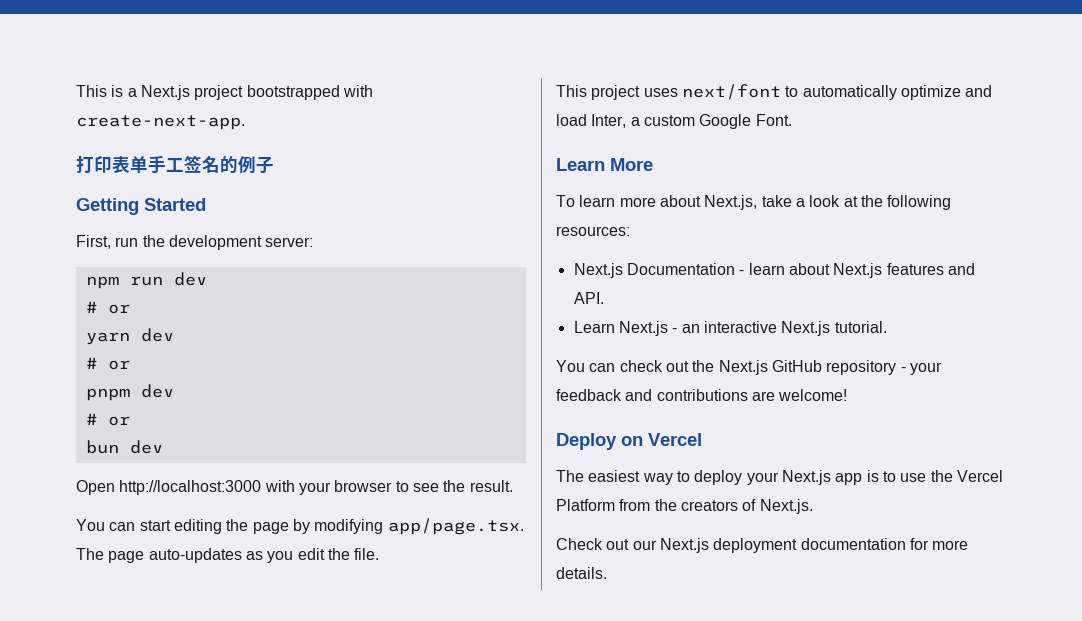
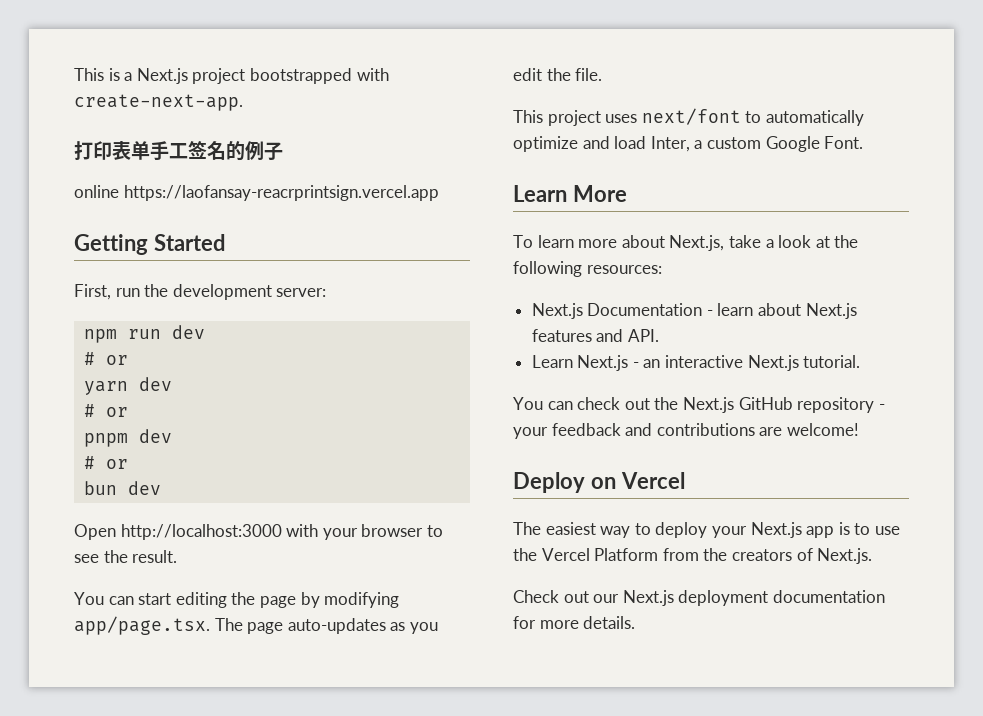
(274, 165) none -> [74,185,439,201] // online https://laofansay-reacrprintsign.vercel.app

